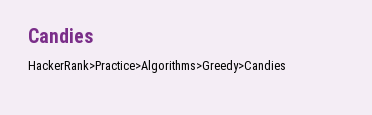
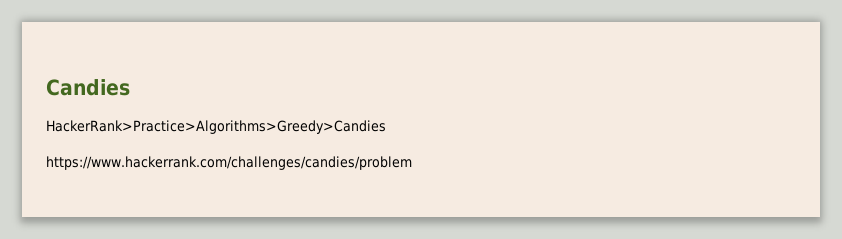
(286, 66) none -> [46,156,412,170] // https://www.hackerrank.com/challenges/candies/problem

